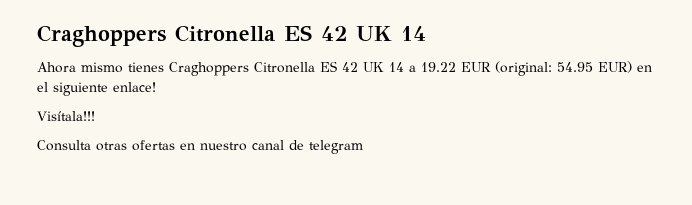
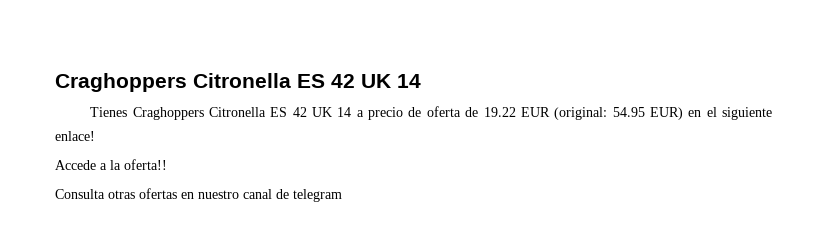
[37,62,164,73] Ahora mismo tienes -> [90,107,128,117] Tienes
(416, 68) none -> [368,106,479,120] precio de oferta de
[37,111,95,121] Visítala!!! -> [55,159,167,170] Accede a la oferta!!

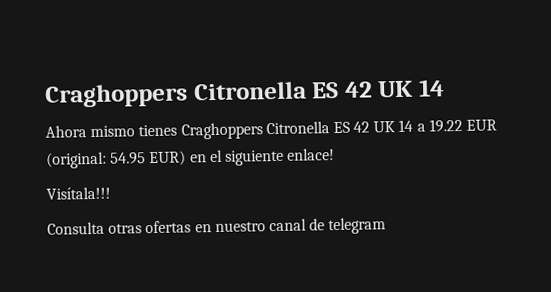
[90,107,128,117] Tienes -> [45,124,178,138] Ahora mismo tienes
[368,106,479,120] precio de oferta de -> (426, 127) none
[55,159,167,170] Accede a la oferta!! -> [46,186,111,200] Visítala!!!

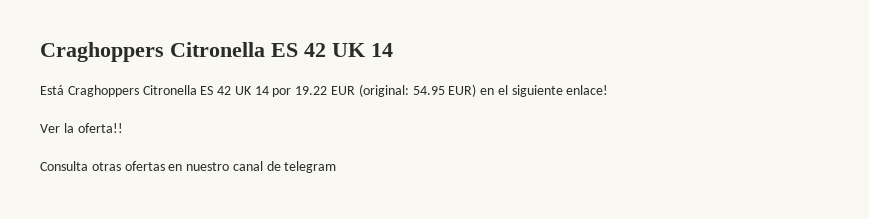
[45,119,426,140] Ahora mismo tienes Craghoppers Citronella ES 42 UK 14 a -> [40,85,292,97] Está Craghoppers Citronella ES 42 UK 14 por
[46,186,111,200] Visítala!!! -> [40,123,123,133] Ver la oferta!!

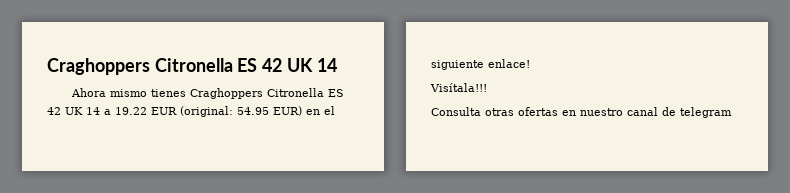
[40,85,292,97] Está Craghoppers Citronella ES 42 UK 14 por -> [71,88,345,99] [47,107,111,115] Ahora mismo tienes Craghoppers Citronella ES 42 UK 14 a
[40,123,123,133] Ver la oferta!! -> [430,83,487,92] Visítala!!!

